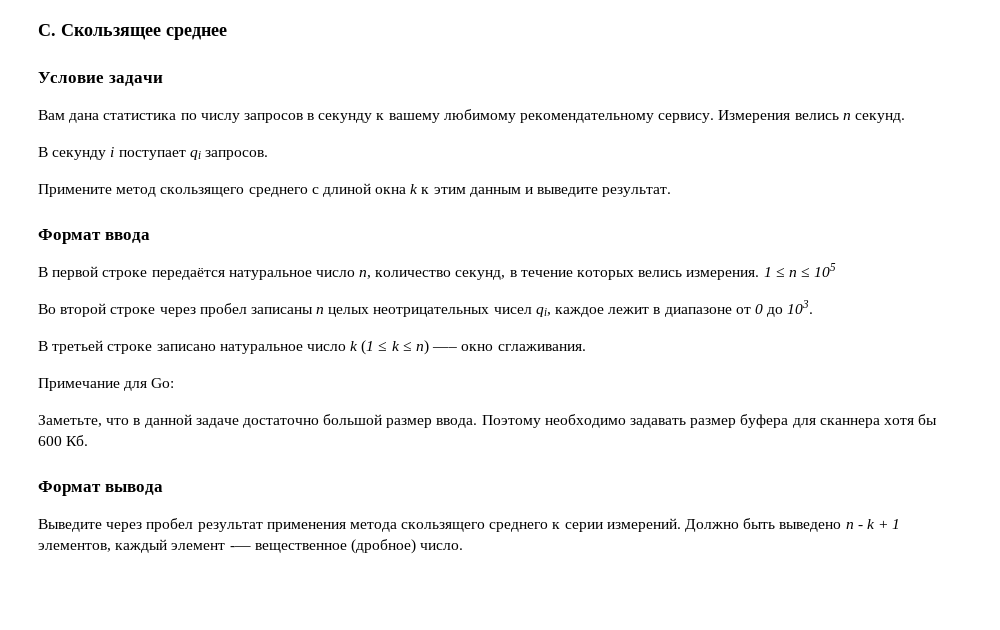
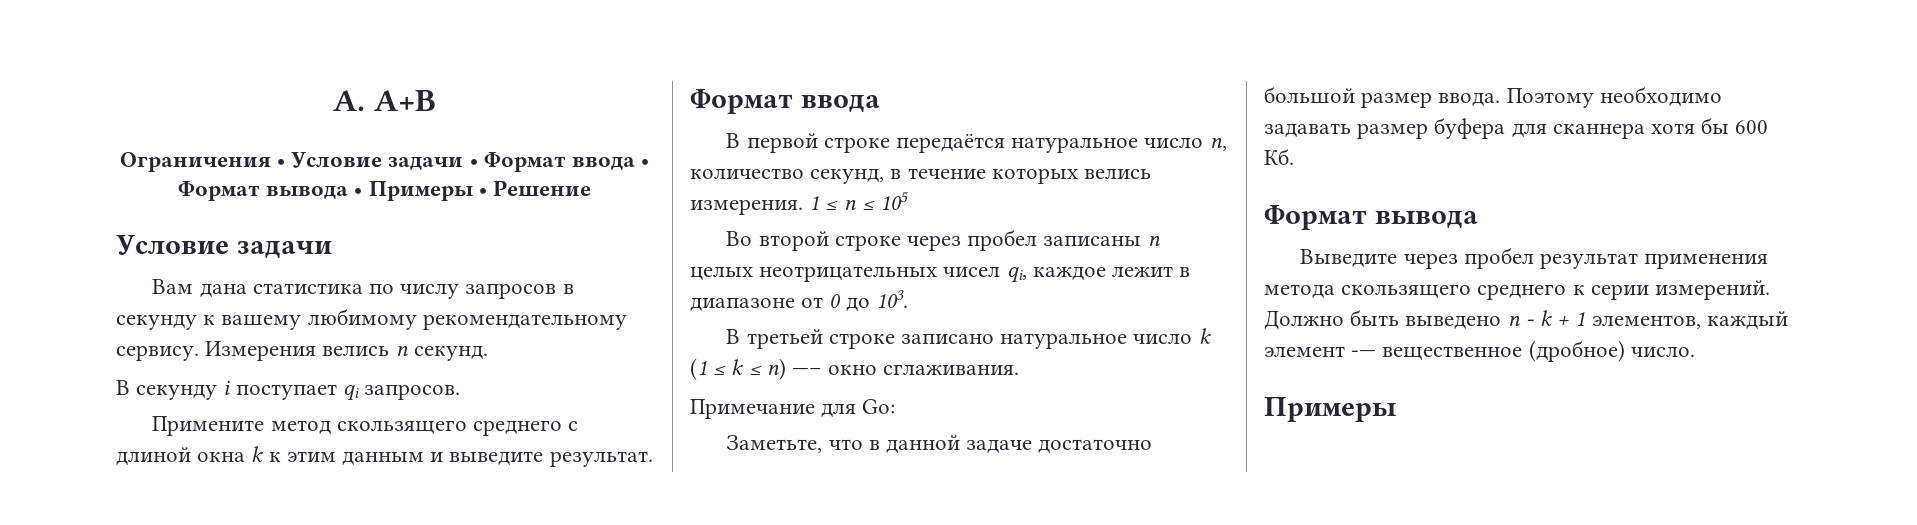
[38,24,227,40] C. Скользящее среднее -> [333,90,436,111] [119,152,650,172] [177,180,592,201] A. A+B // Ограничения • Условие задачи • Формат ввода • Формат вывода • Примеры • Решение
(464, 546) none -> [1264,397,1396,422] // Примеры

